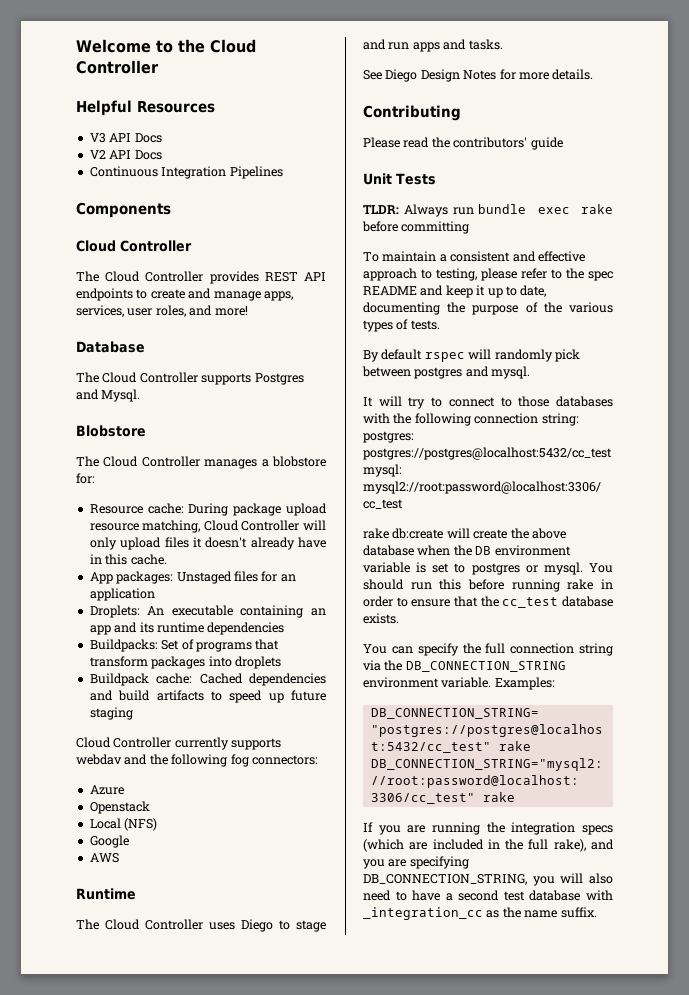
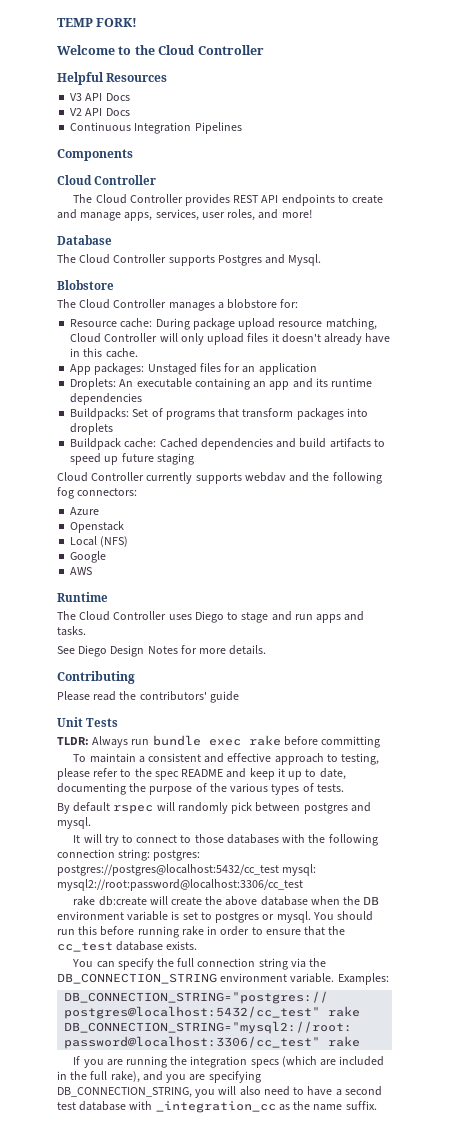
(76, 46) none -> [57,18,138,27] TEMP FORK! //

